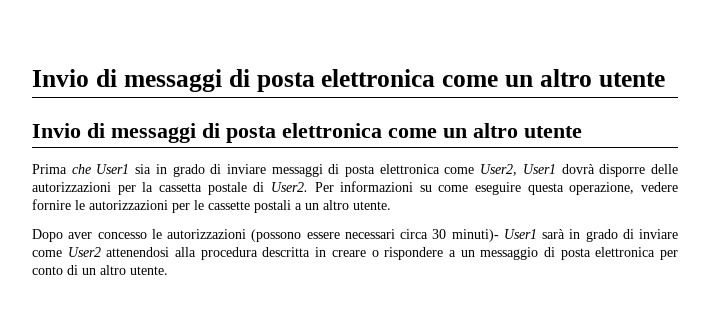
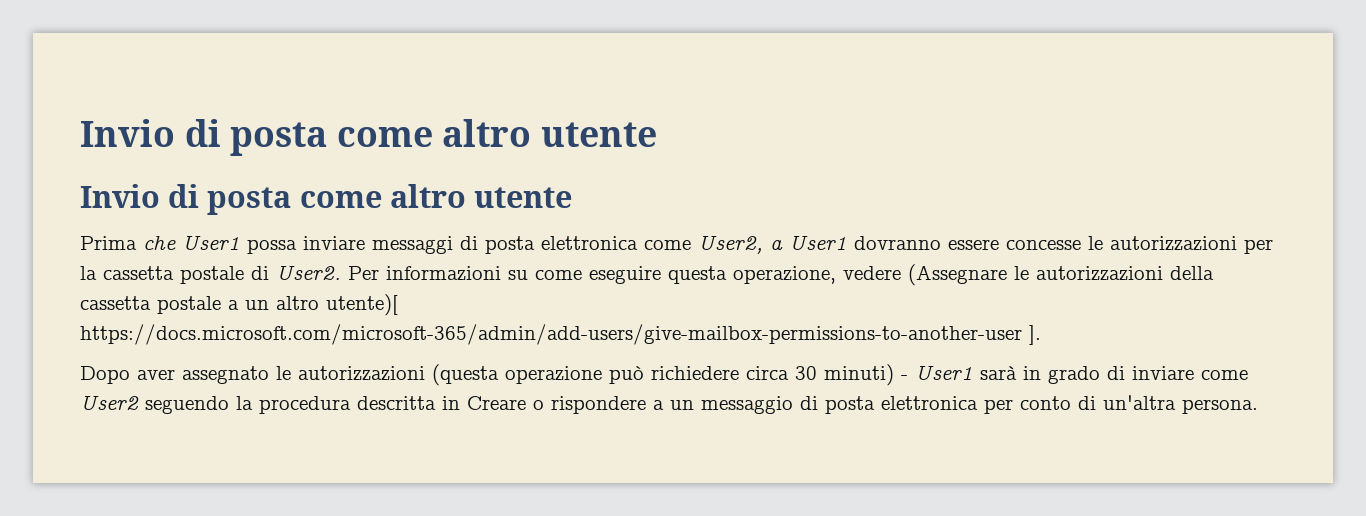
[32,69,665,92] [32,123,467,143] Invio di messaggi di posta elettronica come un altro utente // Invio di messaggi di posta elettronica come un -> [80,119,657,156] [80,184,382,215] Invio di posta come altro utente // Invio di posta come
[135,164,222,177] sia in grado di -> [247,239,297,254] possa
[522,164,678,177] User1 dovrà disporre delle -> [770,235,1103,250] a User1 dovranno essere concesse le
[32,199,391,213] fornire le autorizzazioni per le cassette postali a un altro utente. -> [908,264,1214,286] [80,294,398,316] [80,324,1041,345] (Assegnare le autorizzazioni della cassetta postale a un altro utente)[ https://docs.microsoft.com/microsoft-365/admin/add-users/give-mailbox-permissions-to-another-user ].
[97,229,499,242] concesso le autorizzazioni (possono essere necessari circa 30 minuti)- -> [182,364,908,386] assegnato le autorizzazioni (questa operazione può richiedere circa 30 minuti) -
[106,247,197,257] attenendosi alla -> [145,396,253,414] seguendo la
[331,250,366,257] creare -> [467,396,526,410] Creare
[82,265,168,275] un altro utente. -> [1103,395,1258,414] un'altra persona.

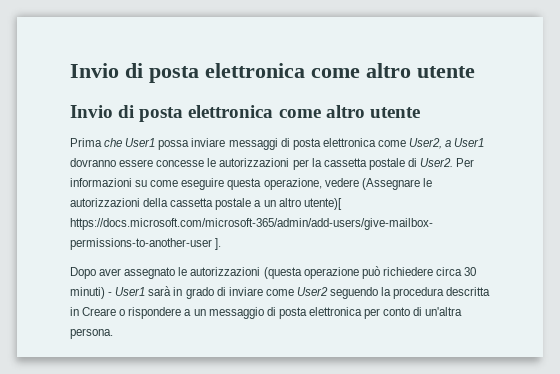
[80,119,328,156] Invio di posta -> [70,63,305,83] Invio di posta elettronica
(292, 201) none -> [188,105,274,118] elettronica

